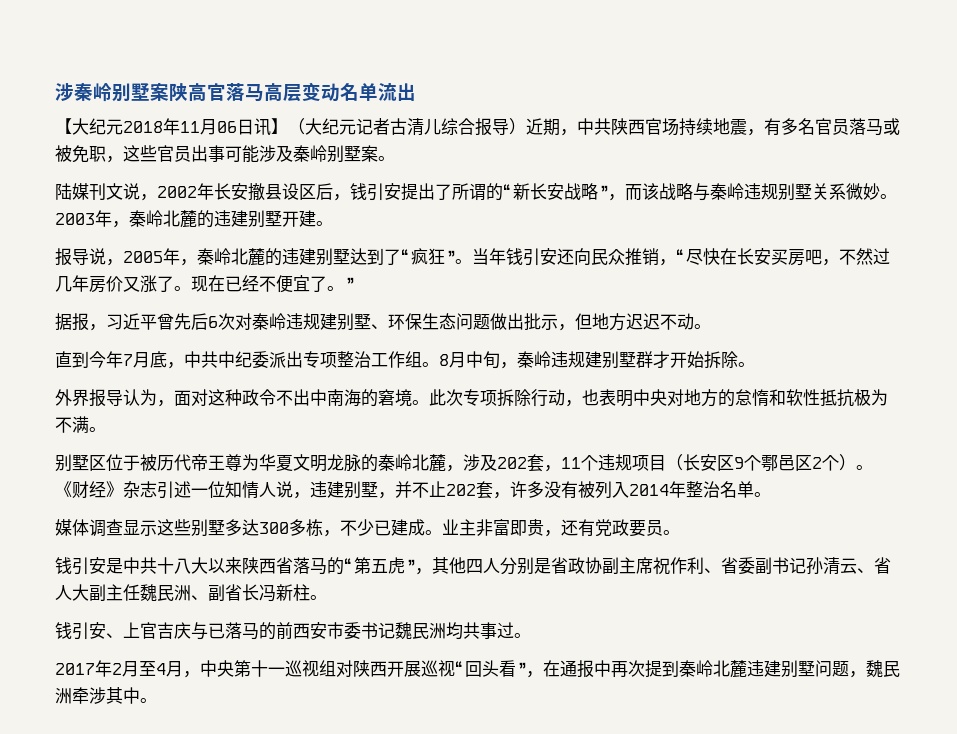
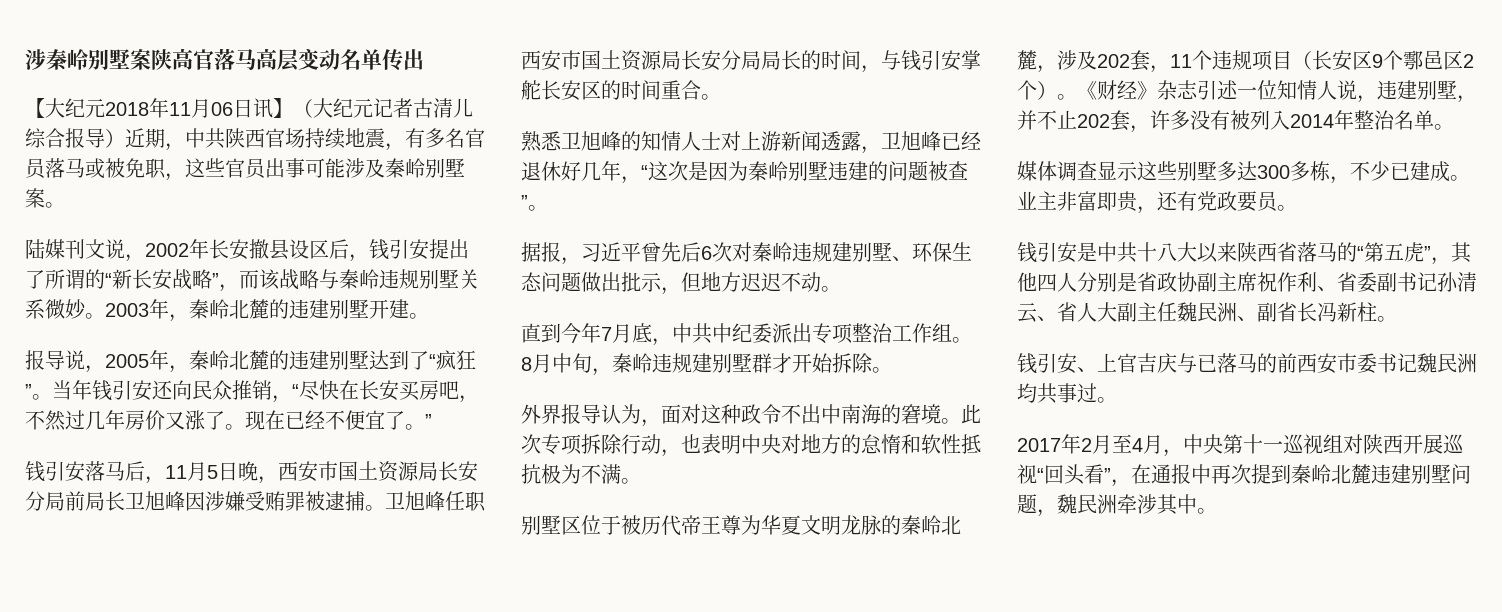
[378,83,397,101] 流 -> [382,49,403,71] 传
(354, 283) none -> [25,461,478,484] [25,491,486,512] [521,50,981,73] [521,80,721,101] [521,131,981,154] [521,161,968,184] [521,195,548,211] // 钱引安落马后，11月5日晚，西安市国土资源局长安分局前局长卫旭峰因涉嫌受贿罪被逮捕。卫旭峰任职西安市国土资源局长安分局局长的时间，与钱引安掌舵长安区的时间重合。 // 熟悉卫旭峰的知情人士对上游新闻透露，卫旭峰已经退休好几年，“这次是因为秦岭别墅违建的问题被查”。

